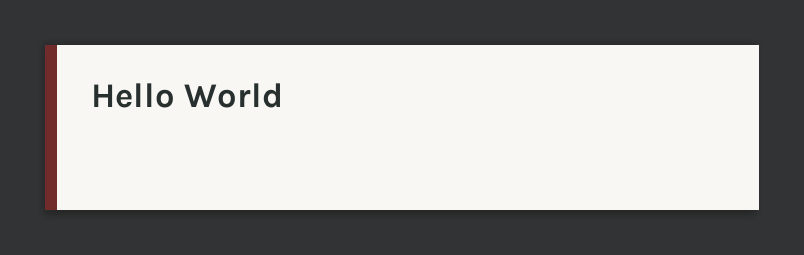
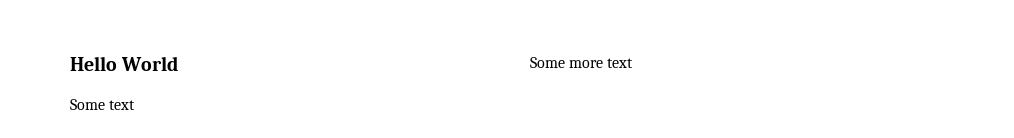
(284, 95) none -> [70,99,136,110] [530,57,634,68] // Some text // Some more text

